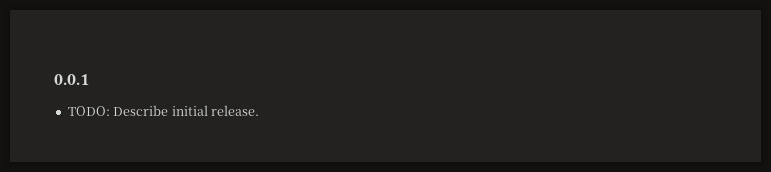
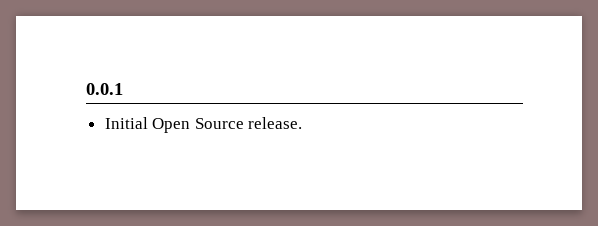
[67,105,208,116] TODO: Describe initial -> [104,117,244,133] Initial Open Source

